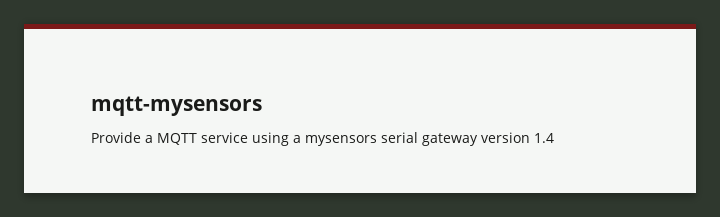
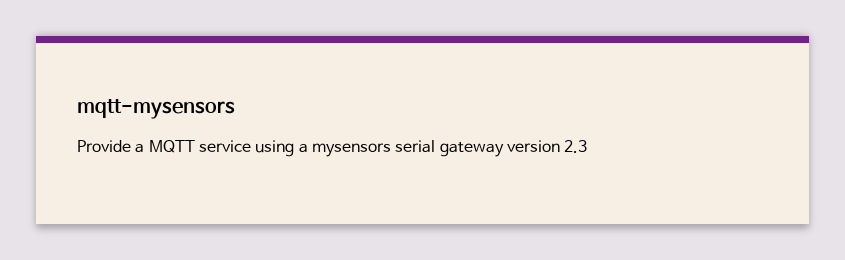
[534,133,554,143] 1.4 -> [564,140,588,153] 2.3

